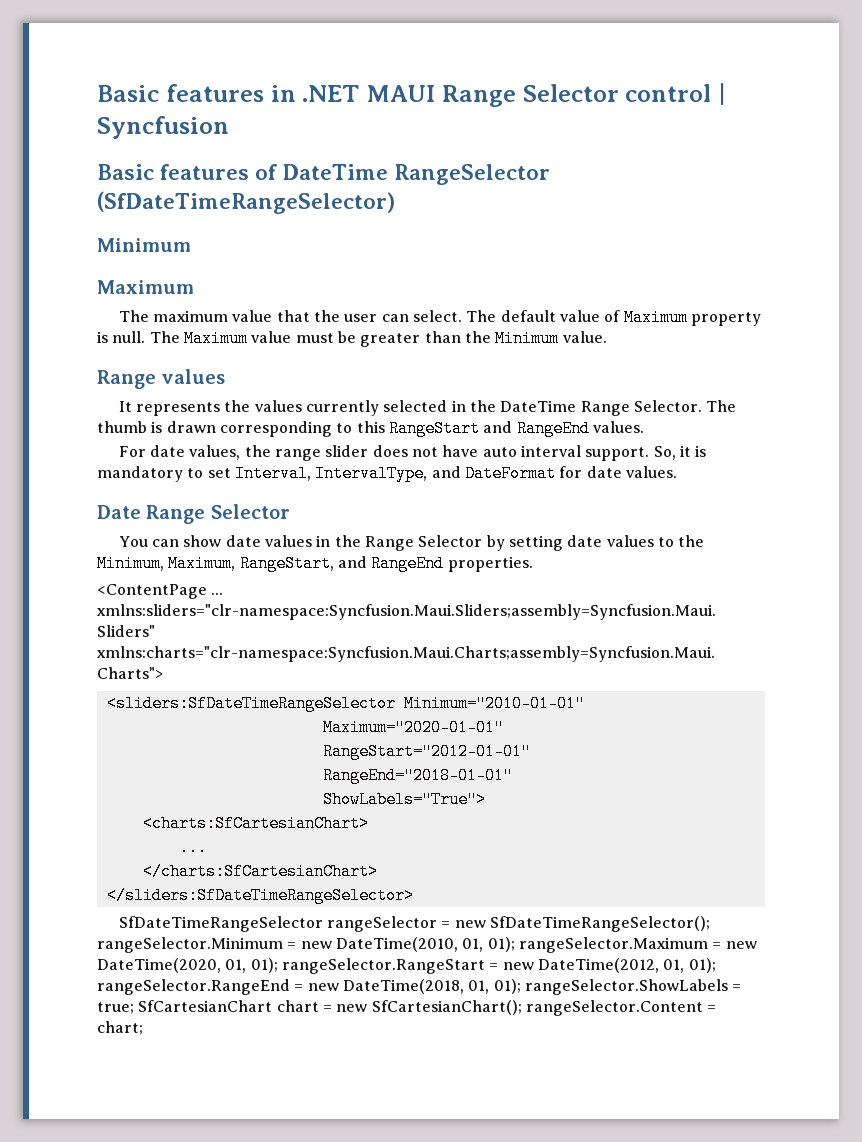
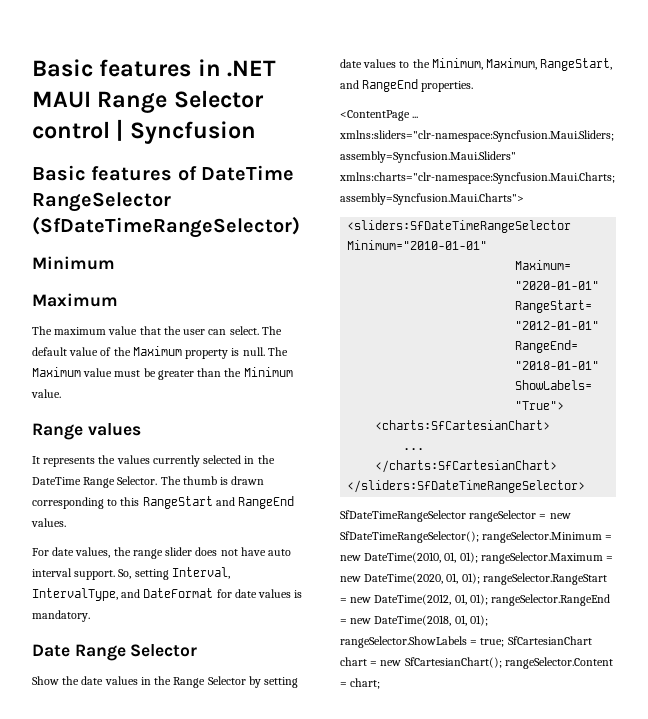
(621, 316) none -> [113,347,131,356] the
[679,445,707,457] [97,466,231,482] it is mandatory to set -> [134,569,169,580] setting
[625,466,677,478] values. -> [258,589,303,598] [32,610,90,622] values is mandatory.
[118,535,222,547] You can show -> [32,676,80,685] Show the

